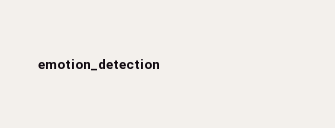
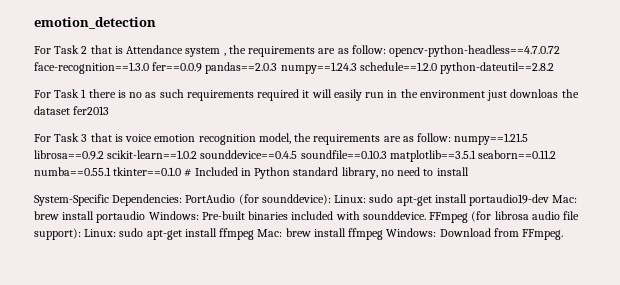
(160, 65) none -> [34,45,561,57] [34,62,555,74] [34,89,579,101] [34,106,110,115] [34,133,529,145] [34,150,557,162] [34,167,469,179] [34,194,578,206] [34,211,580,223] [34,228,564,240] // For Task 2 that is Attendance system , the requirements are as follow: opencv-python-headless==4.7.0.72 face-recognition==1.3.0 fer==0.0.9 pandas==2.0.3 numpy==1.24.3 schedule==1.2.0 python-dateutil==2.8.2 // For Task 1 there is no as such requirements required it will easily run in the environment just downloas the dataset fer2013 // For Task 3 that is voice emotion recognition model, the requirements are as follow: numpy==1.21.5 librosa==0.9.2 scikit-learn==1.0.2 sounddevice==0.4.5 soundfile==0.10.3 matplotlib==3.5.1 seaborn==0.11.2 numba==0.55.1 tkinter==0.1.0 # Included in Python standard library, no need to install // System-Specific Dependencies: PortAudio (for sounddevice): Linux: sudo apt-get install portaudio19-dev Mac: brew install portaudio Windows: Pre-built binaries included with sounddevice. FFmpeg (for librosa audio file support): Linux: sudo apt-get install ffmpeg Mac: brew install ffmpeg Windows: Download from FFmpeg.

